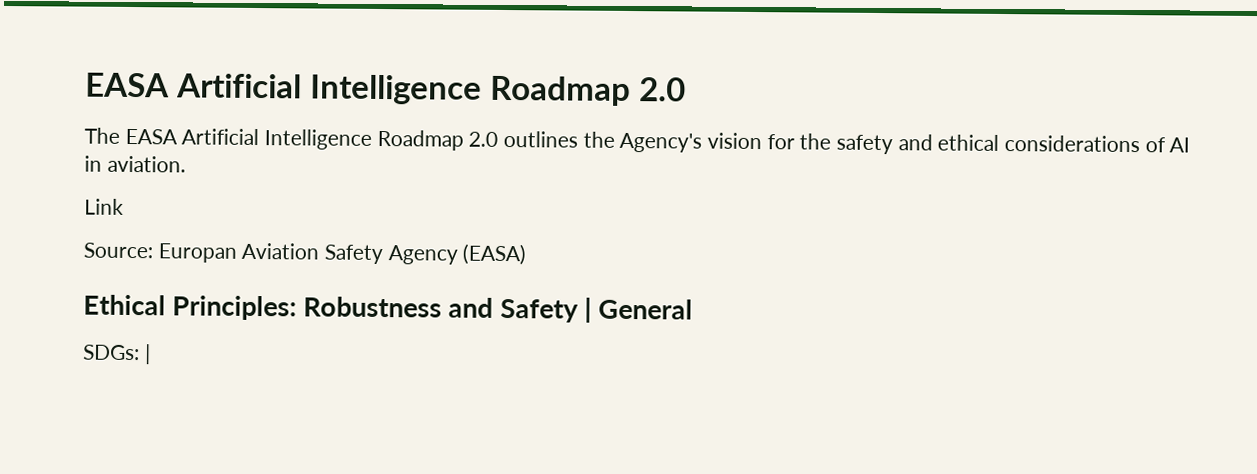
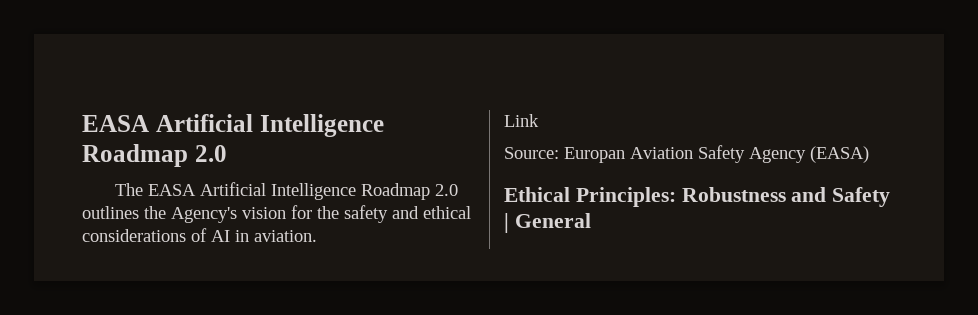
[82,344,151,365] // SDGs: | -> (591, 220) none

